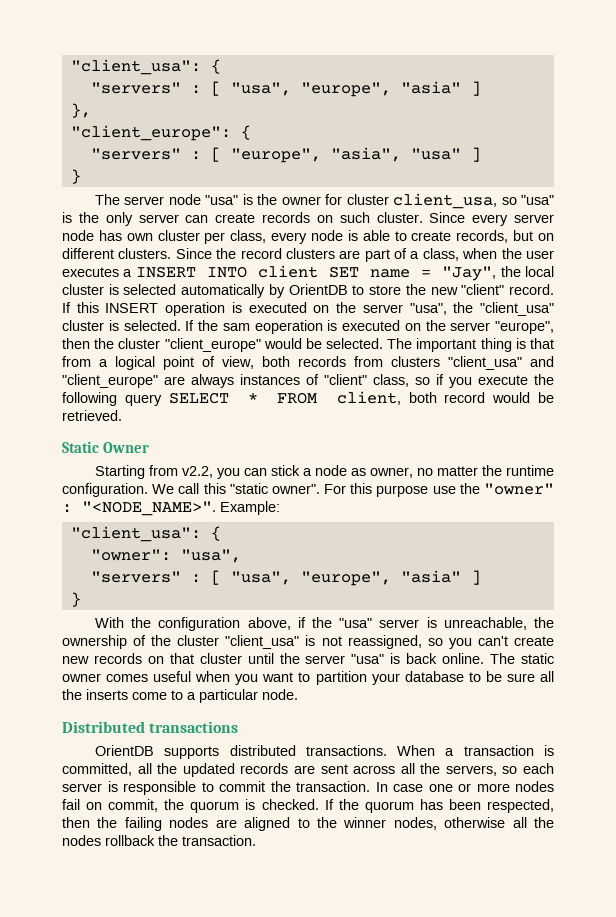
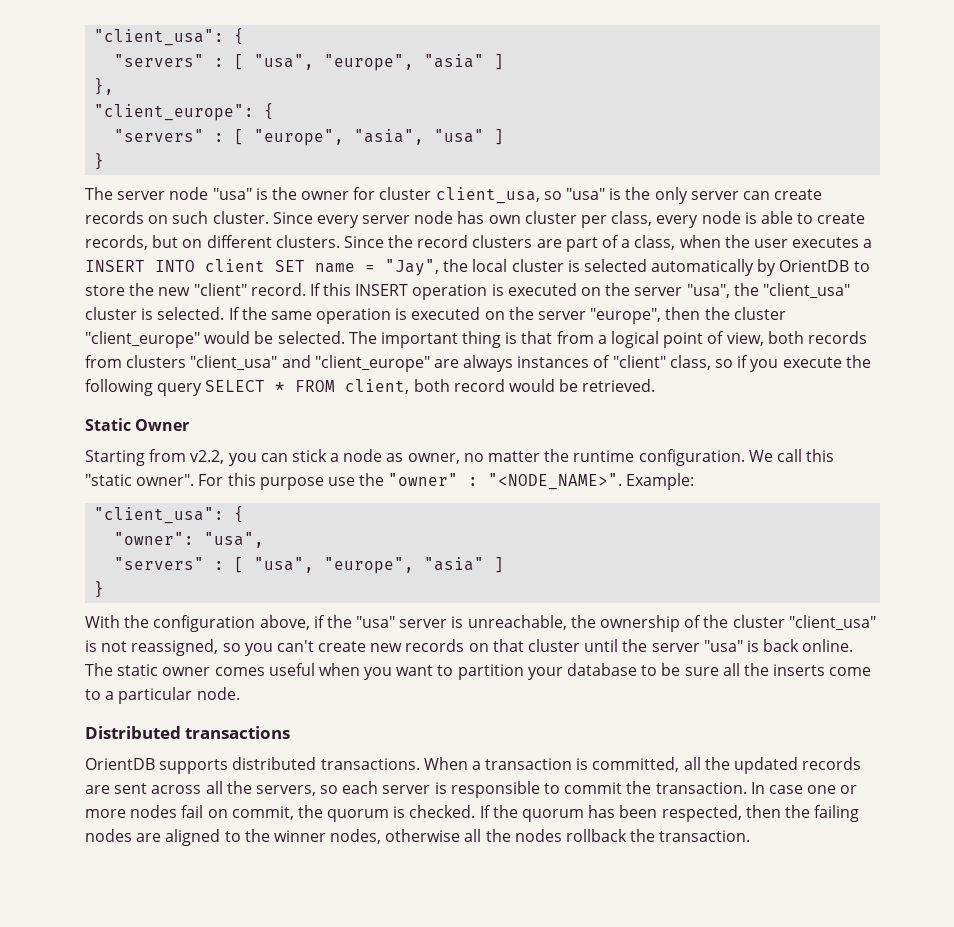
[222,320,323,334] sam eoperation -> [270,308,392,324] same operation

